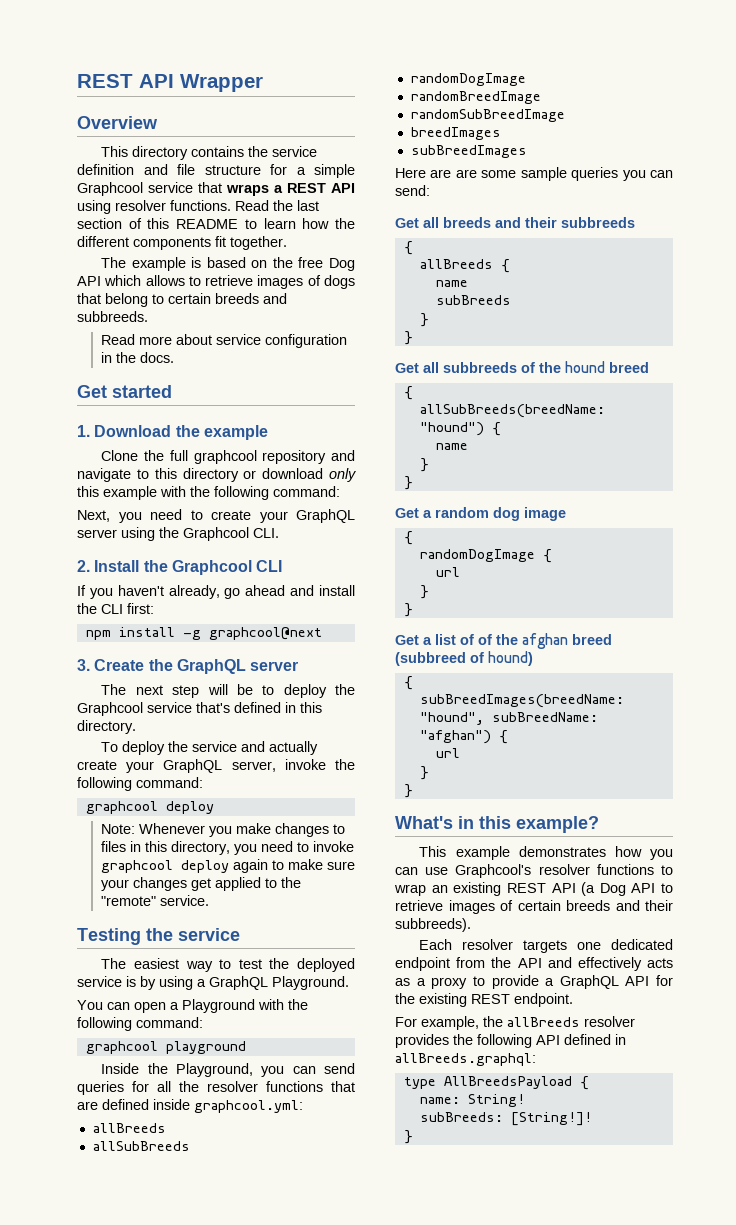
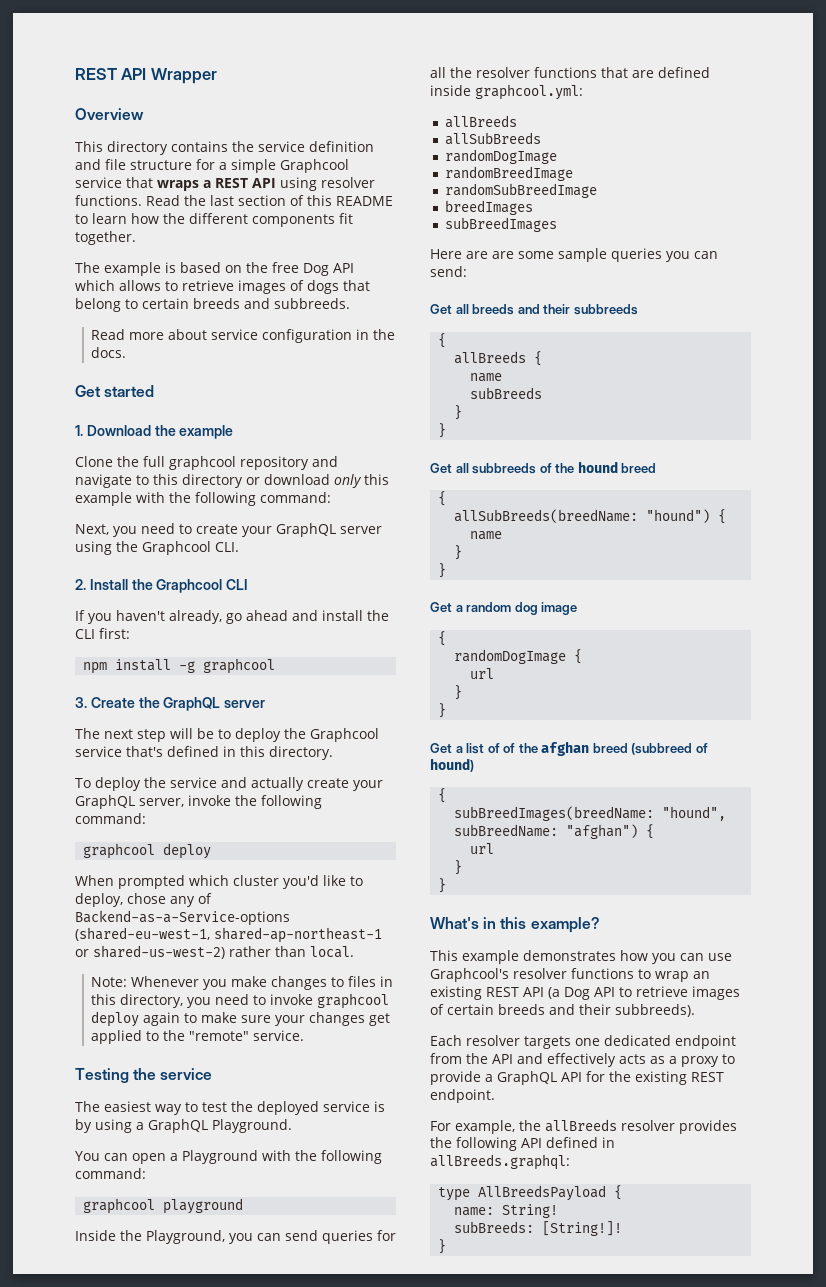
[208,627,322,640] graphcool@next -> [203,658,276,674] graphcool
(214, 807) none -> [75,875,363,889] [75,893,212,907] [75,910,290,925] [75,927,382,943] [75,945,354,959] // When prompted which cluster you'd like to deploy, chose any of Backend-as-a-Service-options (shared-eu-west-1, shared-ap-northeast-1 or shared-us-west-2) rather than local.

